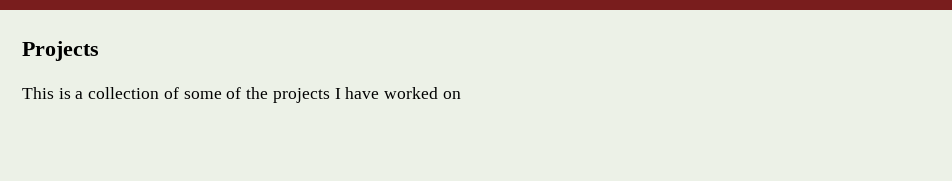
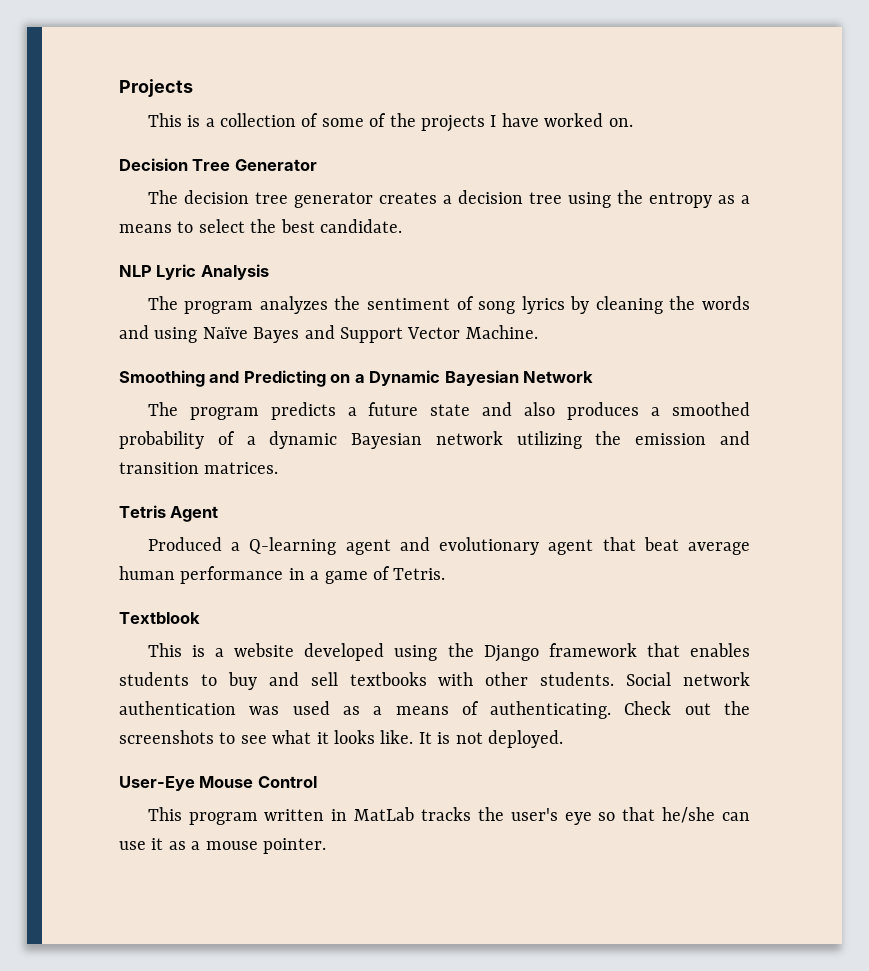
[442,91,461,99] on -> [608,118,633,127] [119,158,317,171] [147,190,751,208] [119,219,402,233] [119,264,269,280] [147,296,751,314] [119,325,538,343] [119,370,594,387] [147,402,750,420] [119,431,750,449] [119,462,279,474] [119,505,219,522] [147,537,751,555] [119,566,446,584] [119,612,200,624] [147,643,750,662] [119,672,750,690] [119,701,750,719] [119,730,563,748] [119,776,317,791] [147,807,751,825] [119,838,326,854] on. // Decision Tree Generator // The decision tree generator creates a decision tree using the entropy as a means to select the best candidate. // NLP Lyric Analysis // The program analyzes the sentiment of song lyrics by cleaning the words and using Naïve Bayes and Support Vector Machine. // Smoothing and Predicting on a Dynamic Bayesian Network // The program predicts a future state and also produces a smoothed probability of a dynamic Bayesian network utilizing the emission and transition matrices. // Tetris Agent // Produced a Q-learning agent and evolutionary agent that beat average human performance in a game of Tetris. // Textblook // This is a website developed using the Django framework that enables students to buy and sell textbooks with other students. Social network authentication was used as a means of authenticating. Check out the screenshots to see what it looks like. It is not deployed. // User-Eye Mouse Control // This program written in MatLab tracks the user's eye so that he/she can use it as a mouse pointer.

